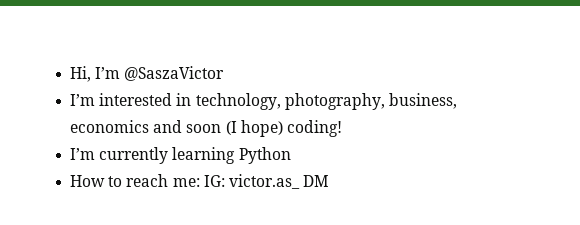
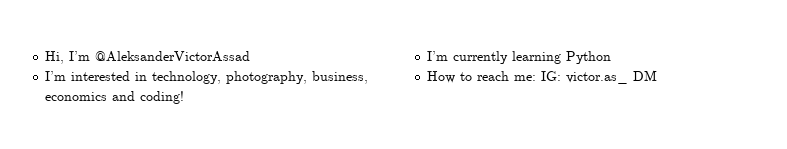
[124,66,225,81] @SaszaVictor -> [95,51,251,62] @AleksanderVictorAssad
[186,120,283,137] soon (I hope) -> (136, 96) none

